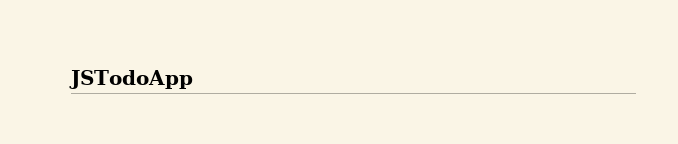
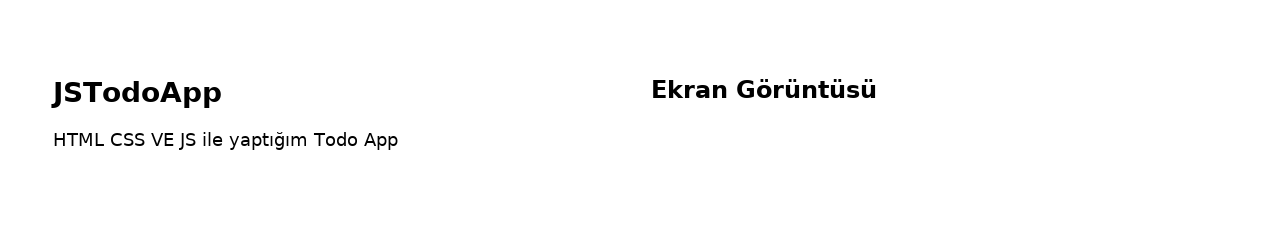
(193, 79) none -> [53,132,398,150] [651,79,877,98] // HTML CSS VE JS ile yaptığım Todo App // Ekran Görüntüsü

